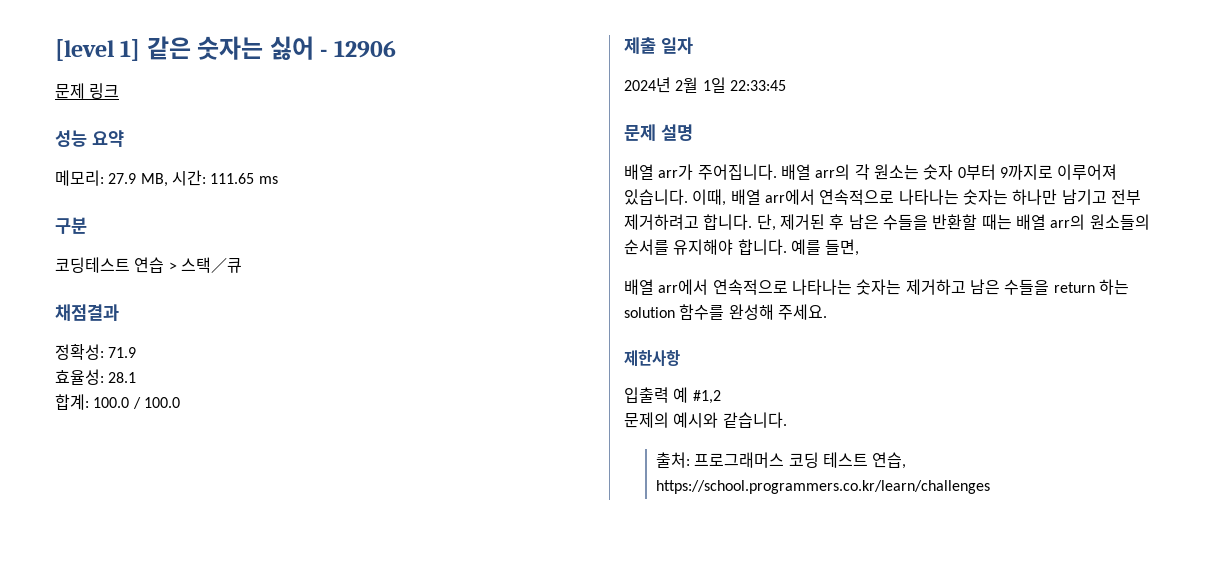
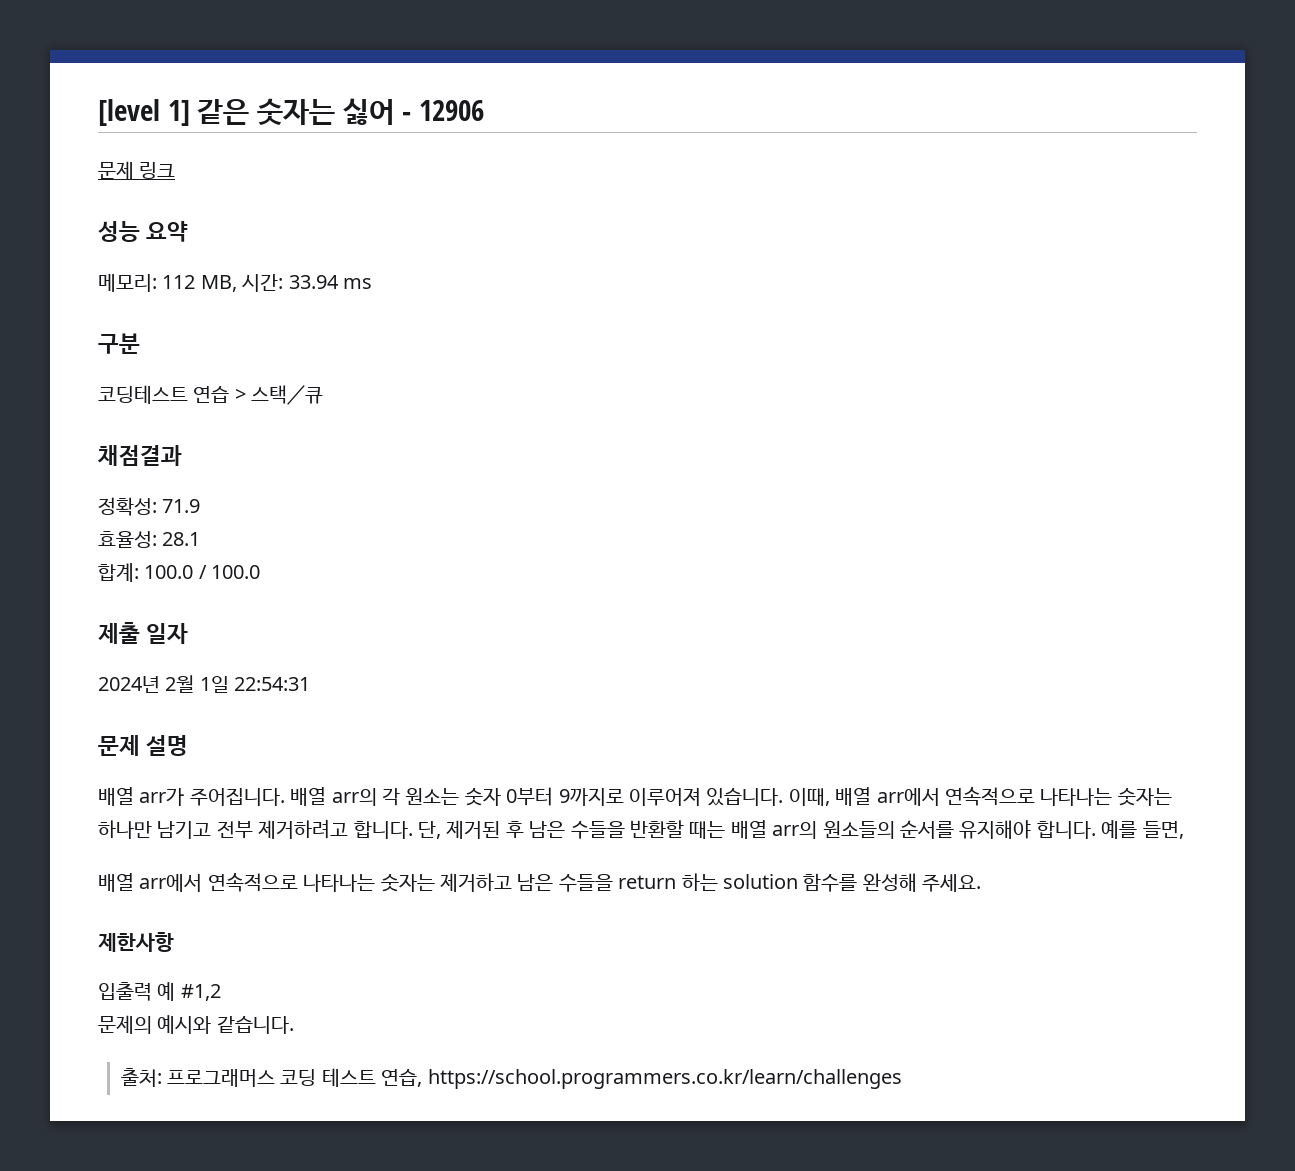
[108,173,137,184] 27.9 -> [162,275,196,289] 112
[210,173,255,184] 111.65 -> [288,275,339,289] 33.94
[729,80,786,91] 22:33:45 -> [234,677,311,691] 22:54:31

